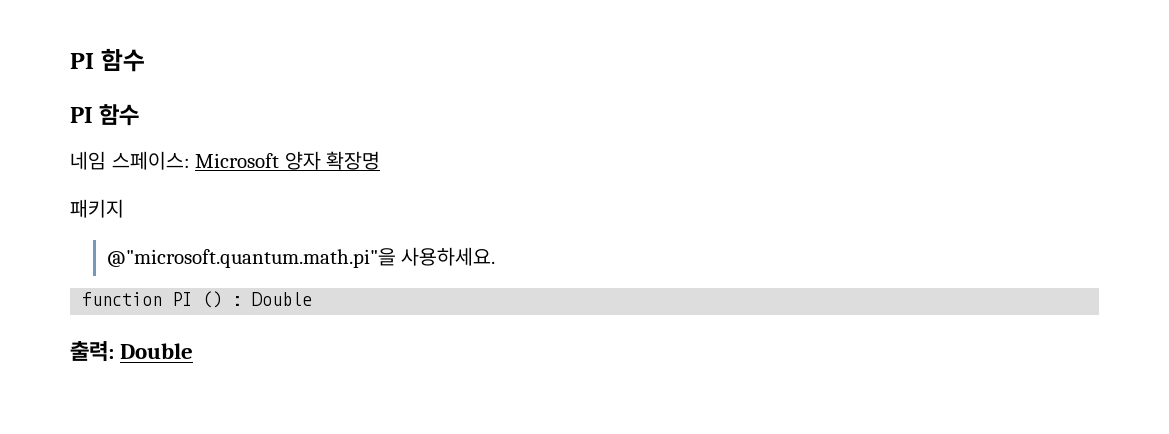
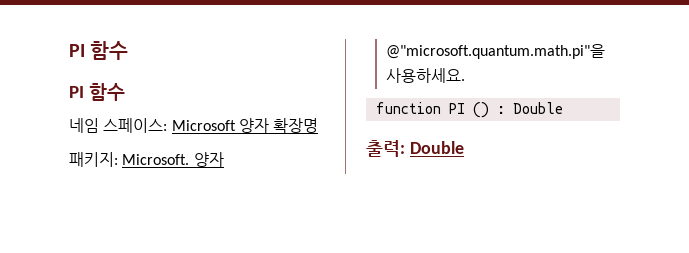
[70,199,124,218] 패키지 -> [69,152,224,167] 패키지: Microsoft. 양자

